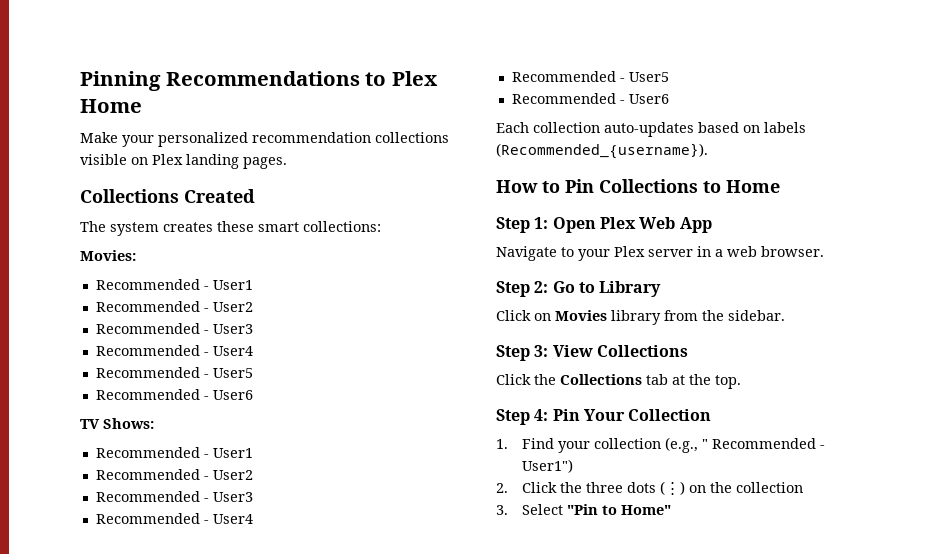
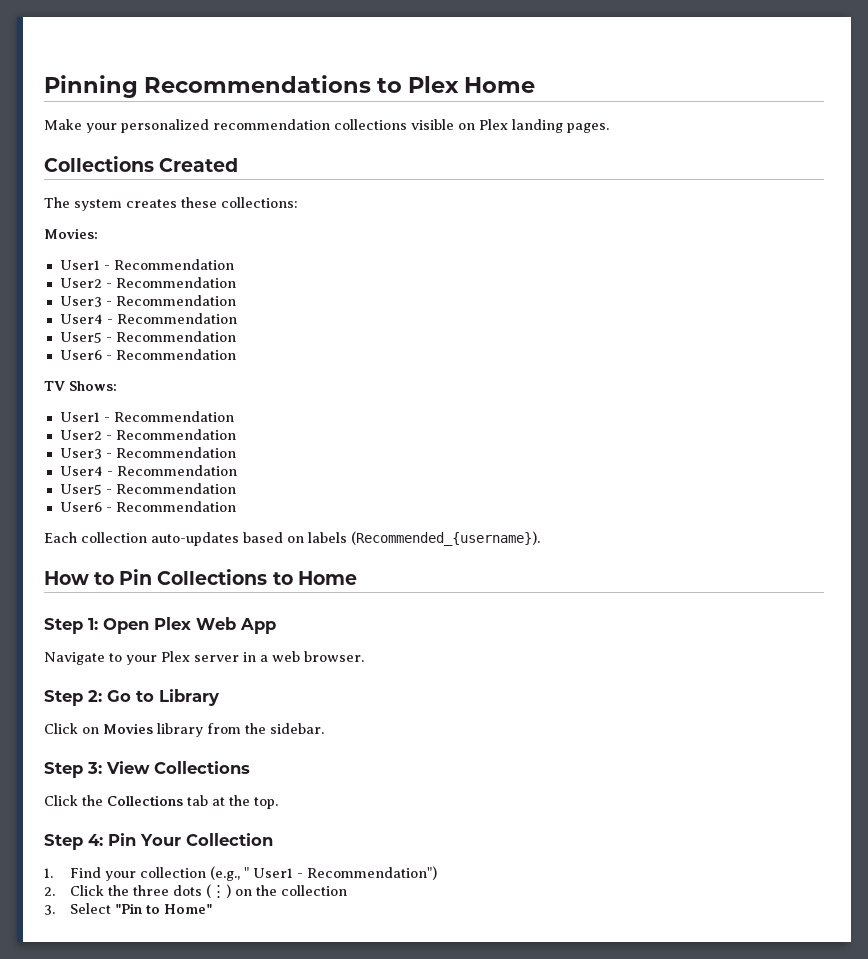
[258,222,299,232] smart -> (217, 202) none
[95,279,253,290] [95,301,253,312] [95,323,253,334] [95,345,253,356] [95,367,253,378] [95,389,253,400] [80,418,154,429] [95,447,253,458] [95,469,253,480] [95,491,253,502] [95,513,253,524] [511,71,669,82] [511,93,669,104] Recommended - User1 // Recommended - User2 // Recommended - User3 // Recommended - User4 // Recommended - User5 // Recommended - User6 // TV Shows: // Recommended - User1 // Recommended - User2 // Recommended - User3 // Recommended - User4 // Recommended - User5 // Recommended - User6 -> [59,259,234,270] [59,277,236,288] [59,295,236,307] [59,313,237,324] [59,331,236,343] [59,349,236,360] [44,381,117,391] [59,411,234,422] [59,429,236,440] [59,447,236,459] [59,465,237,476] [59,483,236,495] [59,501,236,512] User1 - Recommendation // User2 - Recommendation // User3 - Recommendation // User4 - Recommendation // User5 - Recommendation // User6 - Recommendation // TV Shows: // User1 - Recommendation // User2 - Recommendation // User3 - Recommendation // User4 - Recommendation // User5 - Recommendation // User6 - Recommendation
[712,438,826,449] [522,459,574,473] Recommended - User1") -> [252,866,437,880] User1 - Recommendation")

